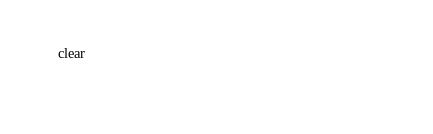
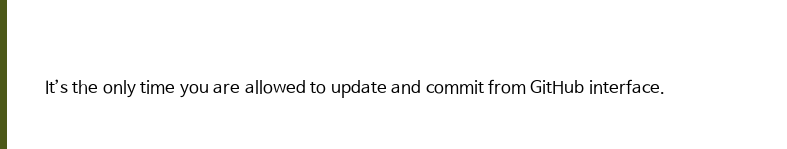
[58,48,85,58] clear -> [45,79,665,98] It’s the only time you are allowed to update and commit from GitHub interface.

